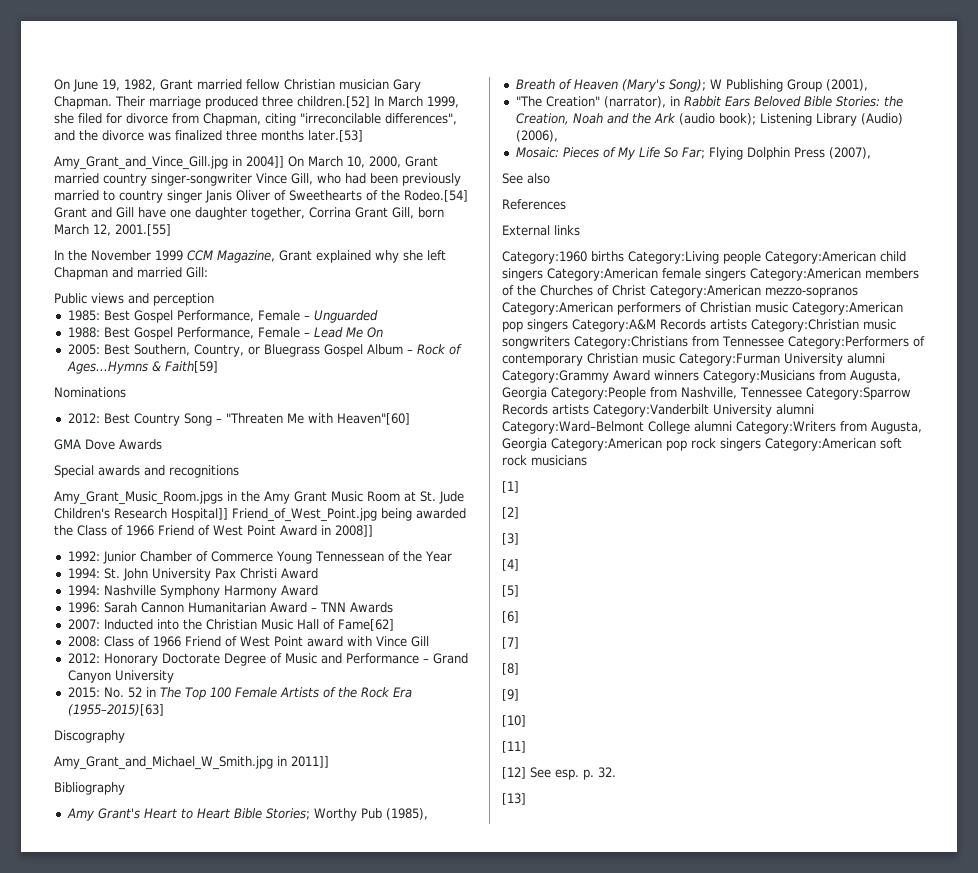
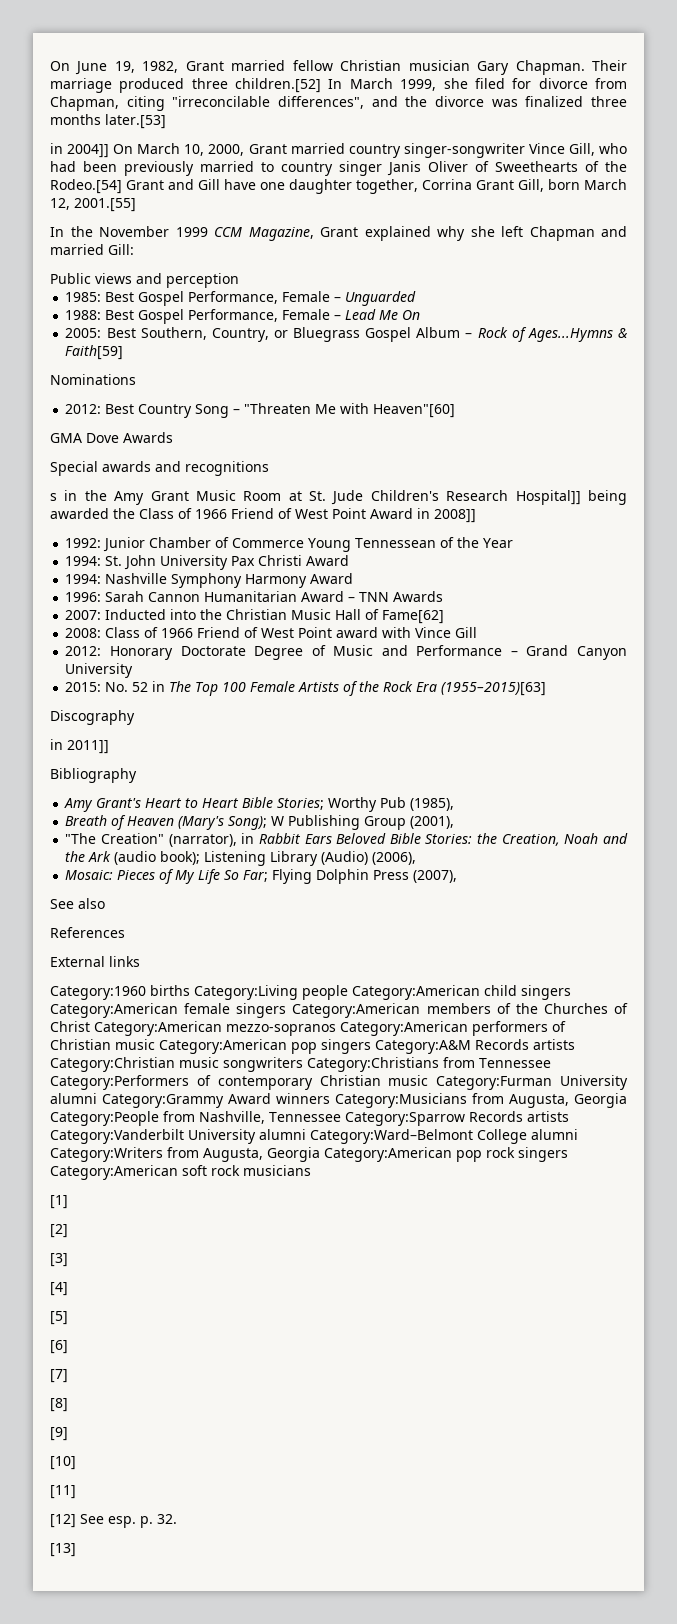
[54,156,228,170] Amy_Grant_and_Vince_Gill.jpg -> (166, 121) none
[54,491,223,505] Amy_Grant_Music_Room.jpgs -> [50,493,57,501] s
[232,508,377,522] Friend_of_West_Point.jpg -> (581, 497) none
[54,756,273,770] Amy_Grant_and_Michael_W_Smith.jpg -> (135, 717) none

